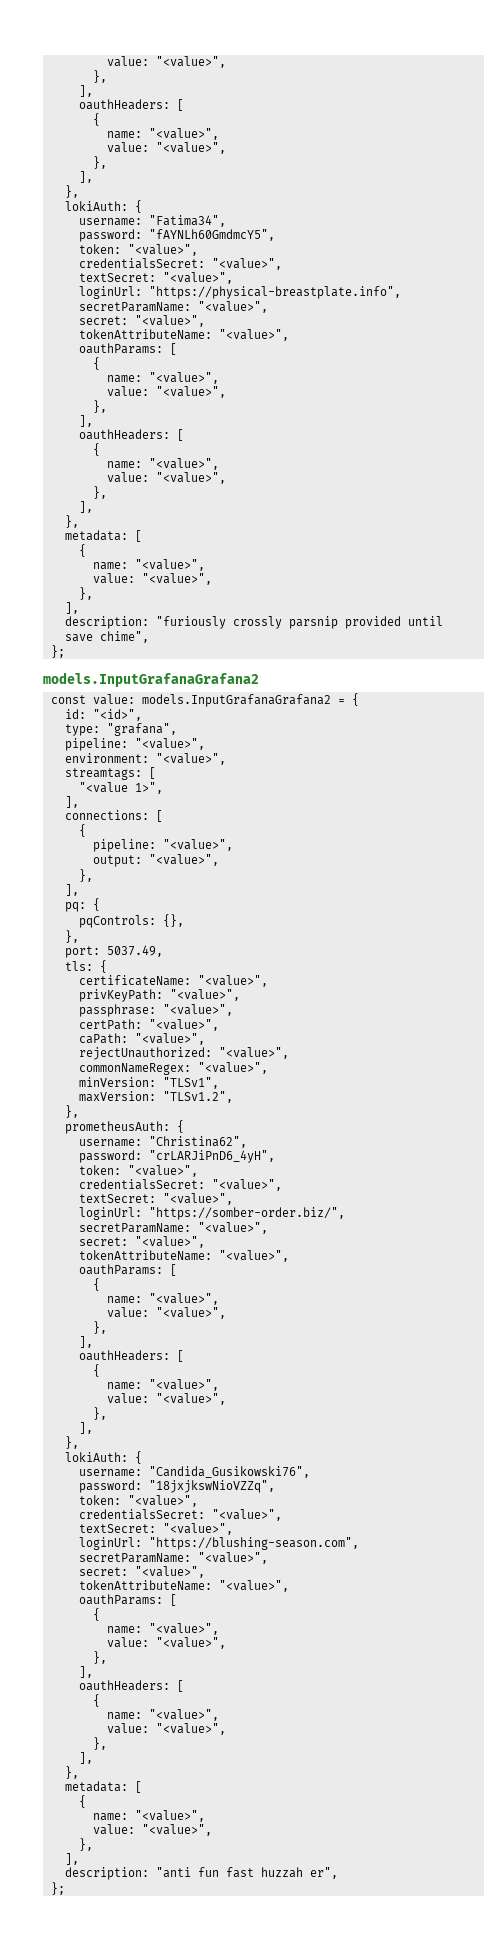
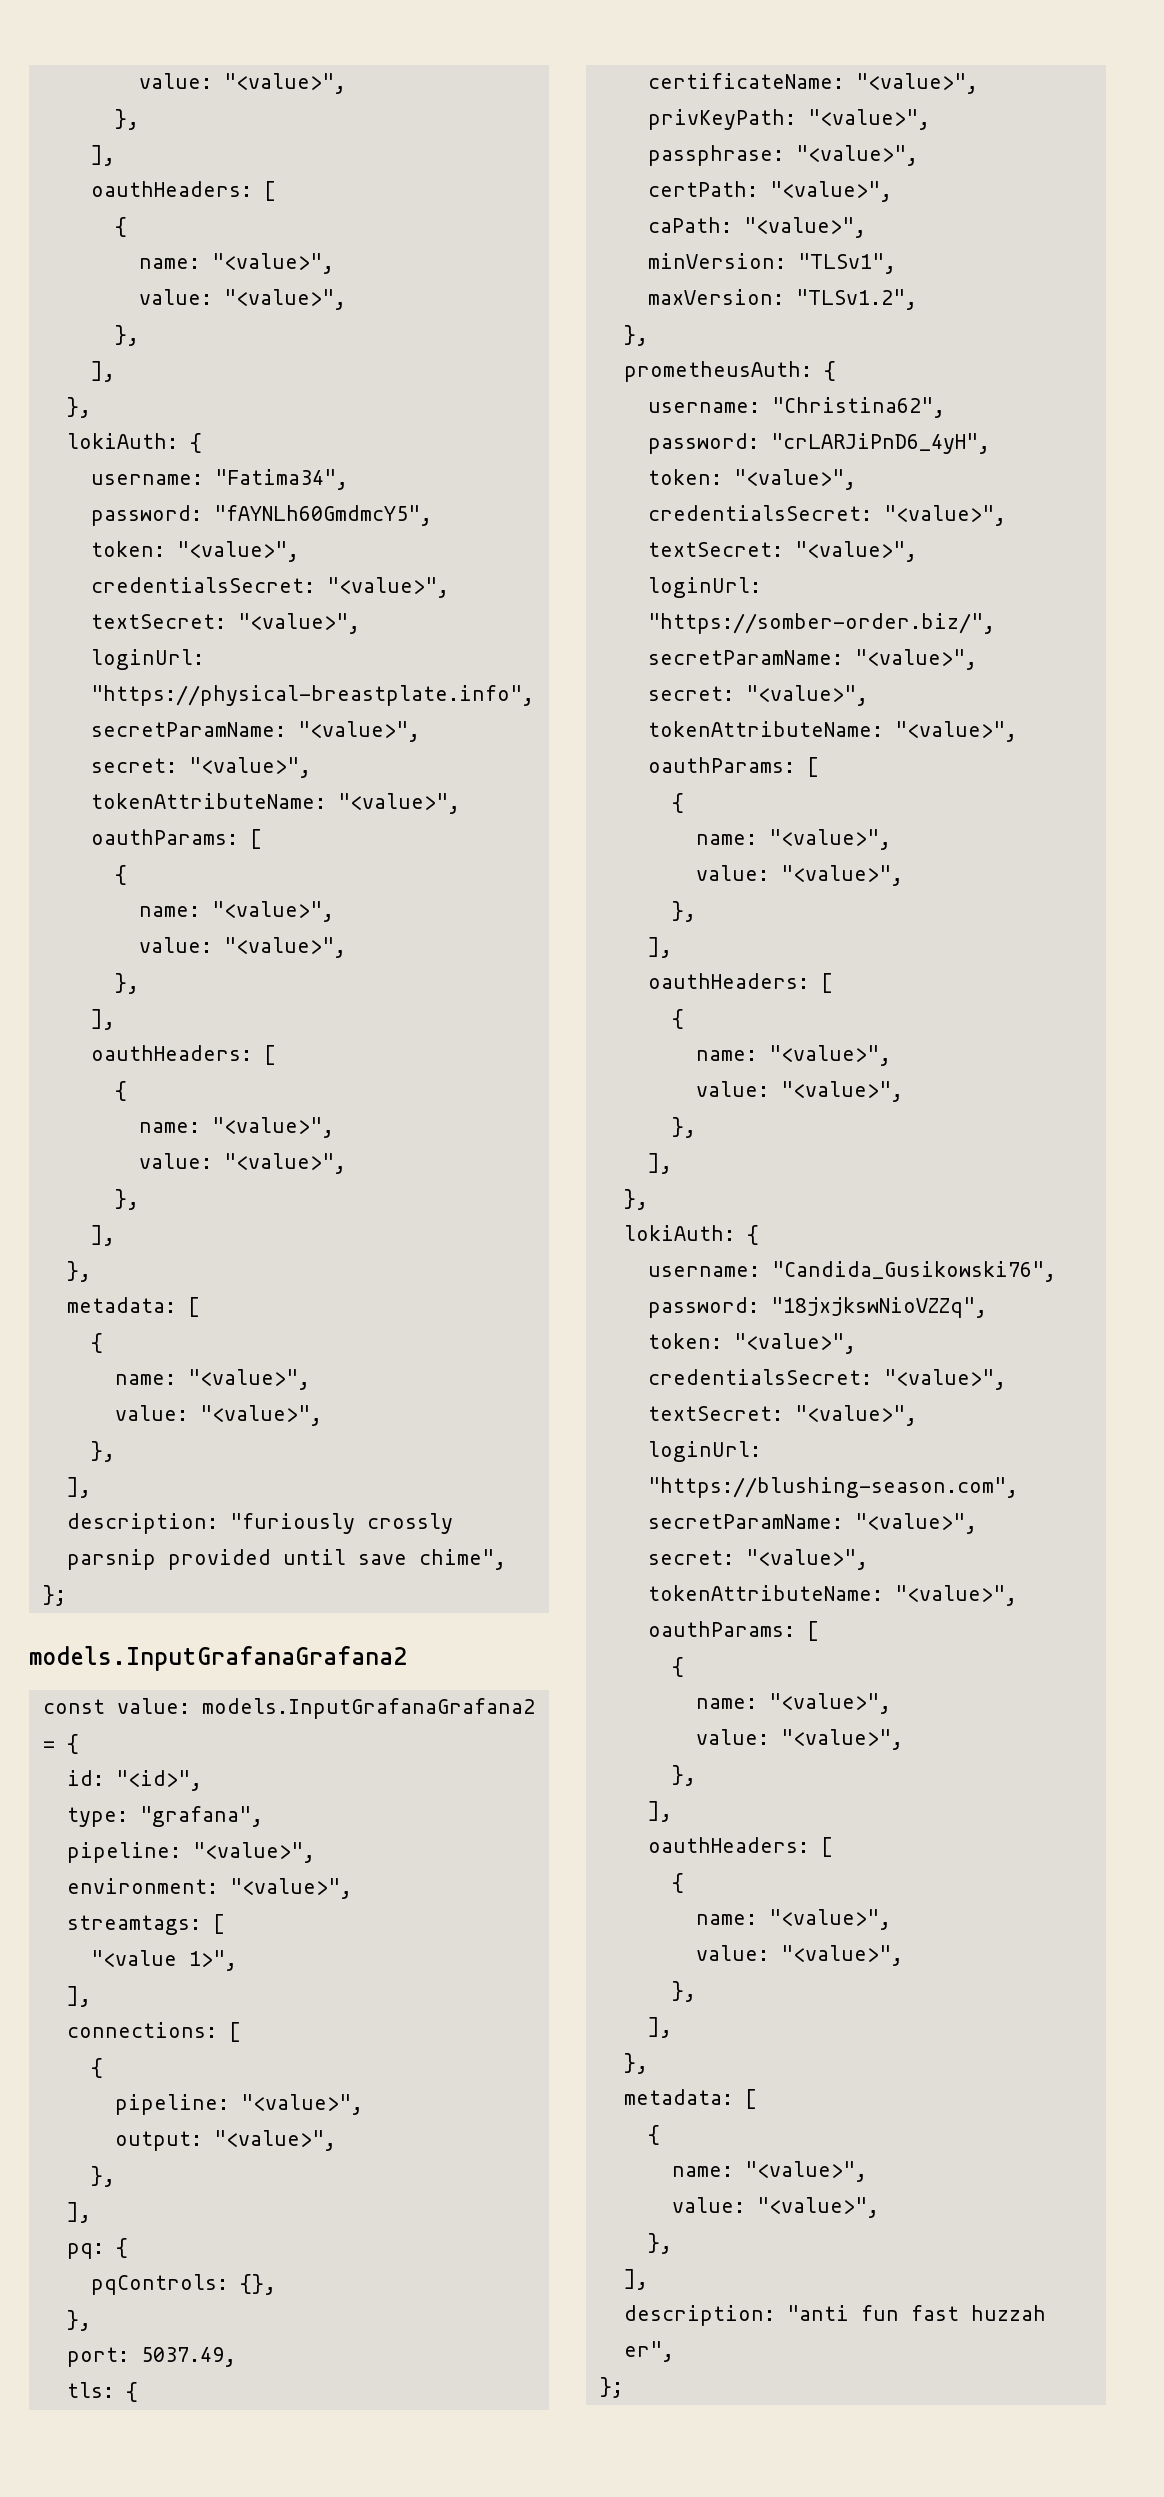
[78,1047,289,1060] [78,1062,268,1075] // rejectUnauthorized: "<value>", // commonNameRegex: "<value>", -> (866, 227) none

